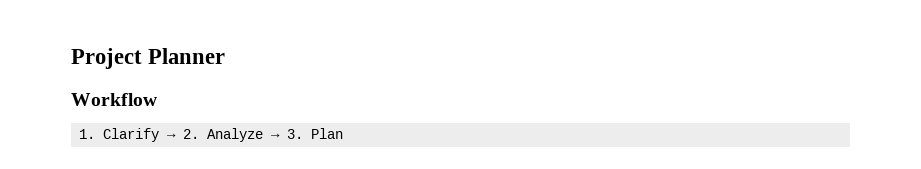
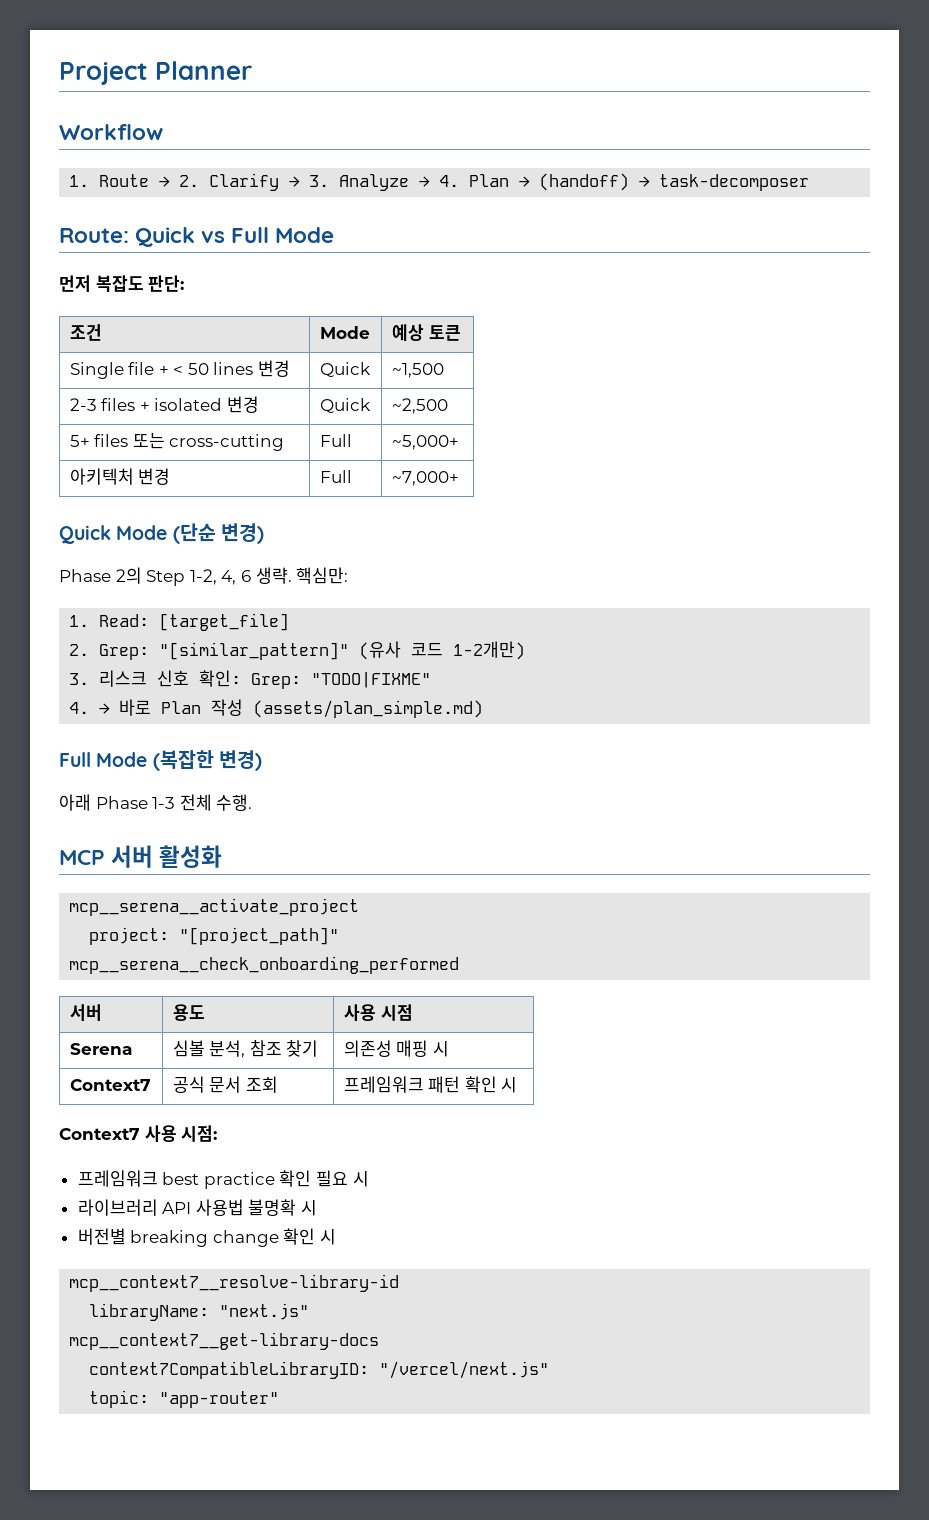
(95, 134) none -> [99,174,200,187] Route → 2.
[182,129,199,139] 2. -> [309,175,330,187] 3.
[286,128,343,139] 3. Plan -> [439,173,810,191] [59,227,335,247] [59,275,185,292] [69,324,102,341] [319,326,370,339] [391,324,461,341] [69,360,291,379] [319,362,371,378] [391,363,444,378] [69,396,259,413] [319,398,371,414] [391,398,448,414] [69,432,285,451] [319,434,352,447] [391,435,459,450] [69,468,171,485] [319,470,352,483] [391,471,459,486] [59,523,264,544] [59,567,349,586] [69,613,290,631] [69,641,526,660] [69,670,432,689] [69,699,484,718] [59,750,262,771] [59,794,253,811] [59,845,223,868] [69,898,360,916] [89,927,340,945] [69,956,460,974] [69,1004,102,1021] [172,1004,205,1021] [343,1004,413,1021] [69,1043,132,1055] [172,1040,319,1058] [343,1040,449,1057] [69,1079,151,1091] [172,1076,278,1093] [343,1076,518,1093] [59,1125,218,1142] [77,1170,369,1189] [77,1199,318,1216] [77,1228,337,1247] [69,1274,400,1292] [89,1303,310,1321] [69,1332,380,1350] [89,1361,550,1379] [89,1390,280,1408] 4. Plan → (handoff) → task-decomposer // Route: Quick vs Full Mode // 먼저 복잡도 판단: // 조건 | Mode | 예상 토큰 // Single file + < 50 lines 변경 | Quick | ~1,500 // 2-3 files + isolated 변경 | Quick | ~2,500 // 5+ files 또는 cross-cutting | Full | ~5,000+ // 아키텍처 변경 | Full | ~7,000+ // Quick Mode (단순 변경) // Phase 2의 Step 1-2, 4, 6 생략. 핵심만: // 1. Read: [target_file] // 2. Grep: "[similar_pattern]" (유사 코드 1-2개만) // 3. 리스크 신호 확인: Grep: "TODO|FIXME" // 4. → 바로 Plan 작성 (assets/plan_simple.md) // Full Mode (복잡한 변경) // 아래 Phase 1-3 전체 수행. // MCP 서버 활성화 // mcp__serena__activate_project // project: "[project_path]" // mcp__serena__check_onboarding_performed // 서버 | 용도 | 사용 시점 // Serena | 심볼 분석, 참조 찾기 | 의존성 매핑 시 // Context7 | 공식 문서 조회 | 프레임워크 패턴 확인 시 // Context7 사용 시점: // 프레임워크 best practice 확인 필요 시 // 라이브러리 API 사용법 불명확 시 // 버전별 breaking change 확인 시 // mcp__context7__resolve-library-id // libraryName: "next.js" // mcp__context7__get-library-docs // context7CompatibleLibraryID: "/vercel/next.js" // topic: "app-router"

